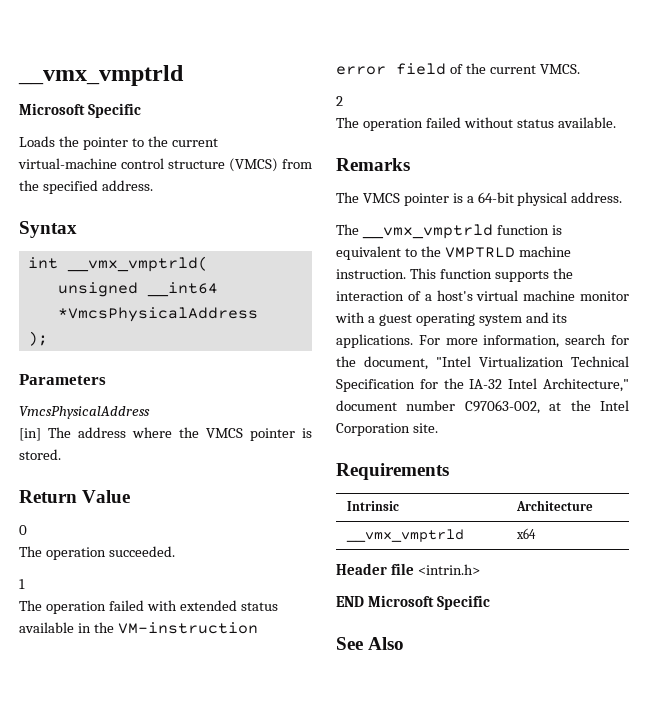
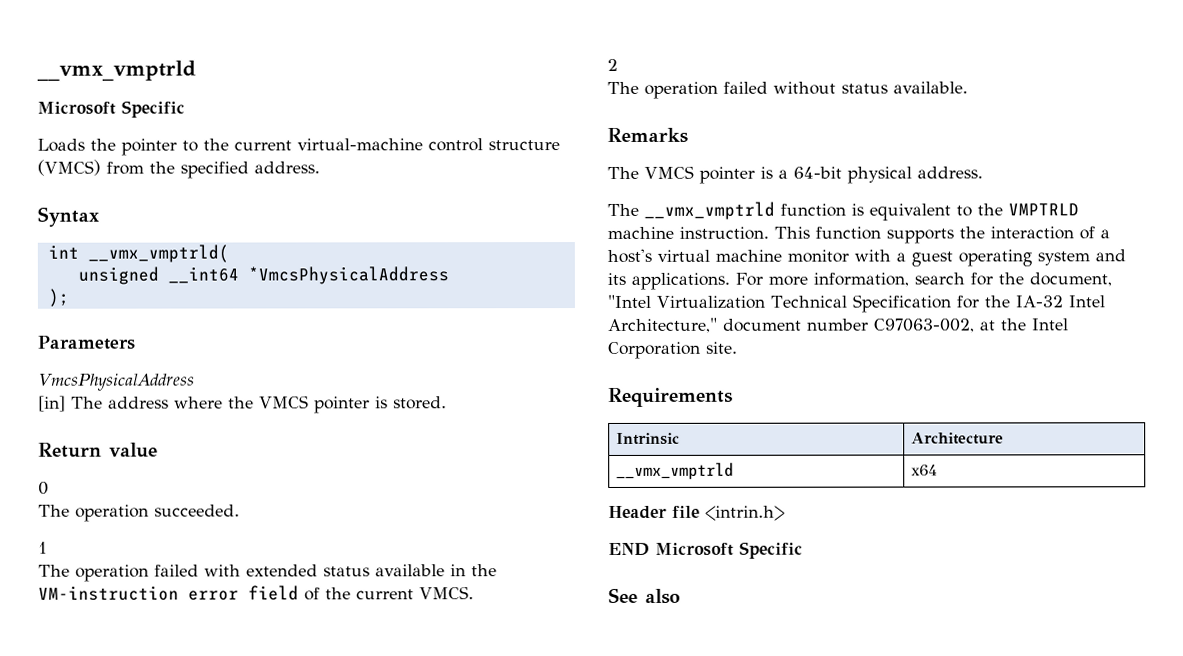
[82,490,131,503] Value -> [109,442,158,458] value
[368,637,405,650] Also -> [645,588,681,604] also

